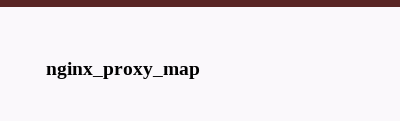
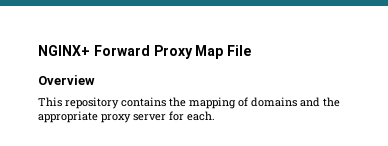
[46,62,200,79] nginx_proxy_map -> [38,45,252,59] [38,75,95,85] [38,97,340,109] [38,111,215,123] NGINX+ Forward Proxy Map File // Overview // This repository contains the mapping of domains and the appropriate proxy server for each.

